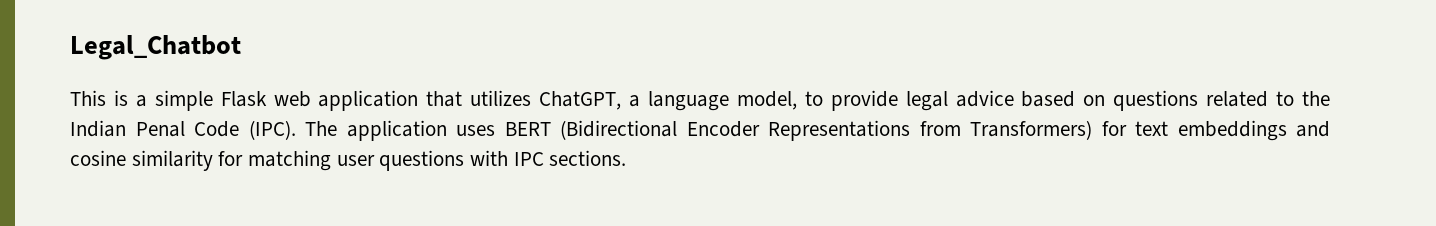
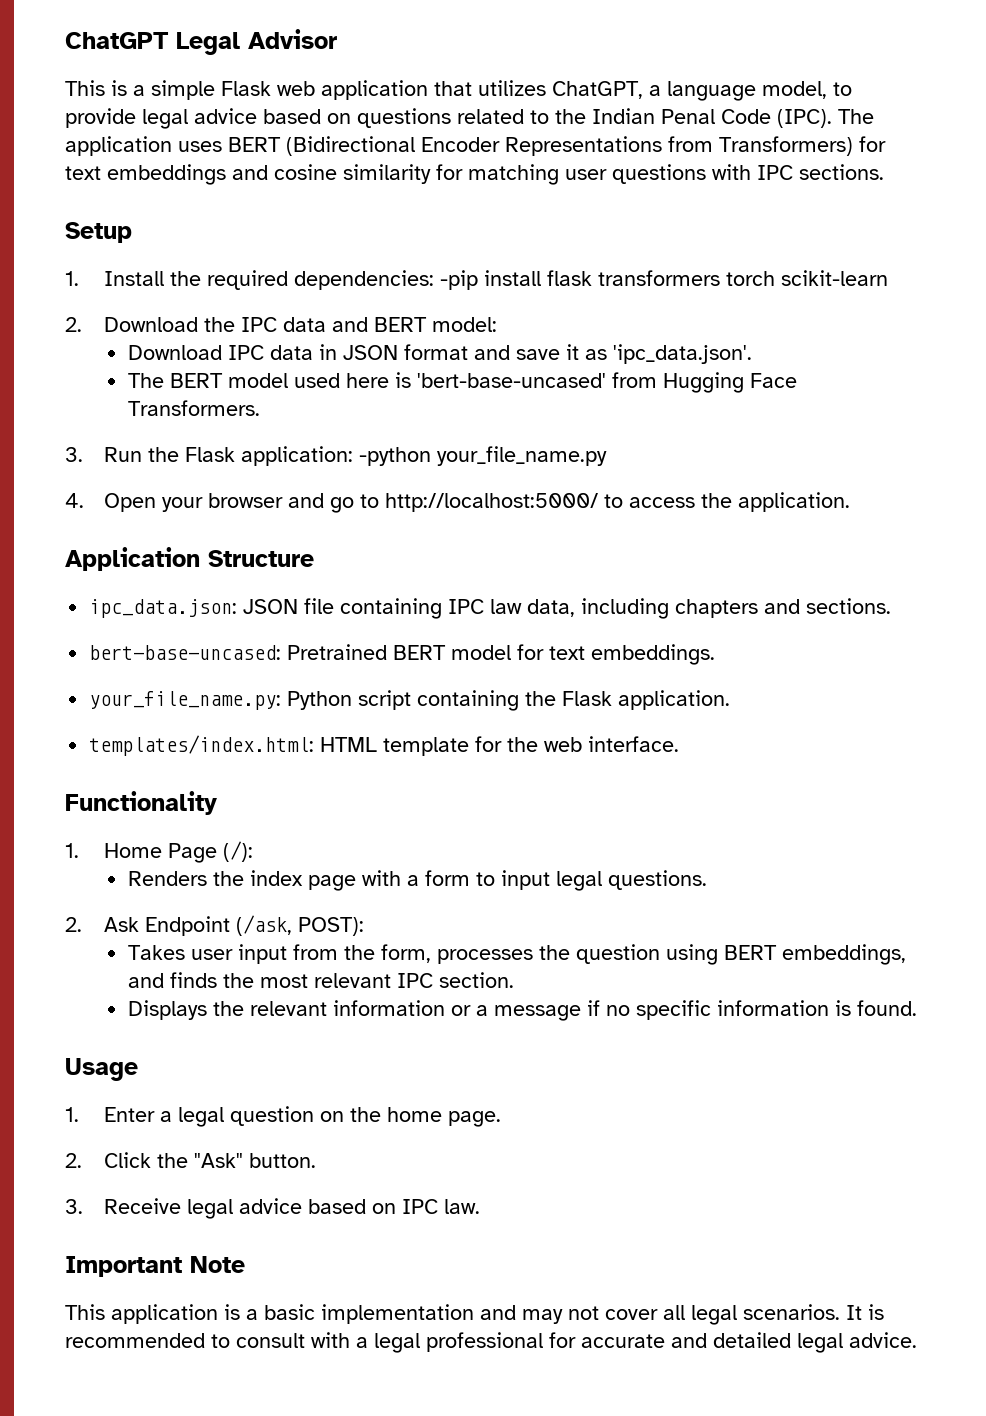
[70,35,241,60] Legal_Chatbot -> [65,29,337,55] ChatGPT Legal Advisor
(627, 158) none -> [65,222,132,243] [65,270,889,290] [65,317,498,332] [128,344,753,364] [128,372,798,393] [128,400,261,416] [65,446,608,466] [65,492,851,513] [65,547,314,571] [89,598,892,619] [89,644,716,665] [89,690,731,711] [89,735,680,756] [65,791,217,815] [65,841,254,863] [128,870,708,891] [65,915,365,936] [128,944,907,965] [128,972,515,988] [128,1000,918,1021] [65,1058,138,1081] [65,1106,502,1127] [65,1152,317,1168] [65,1198,481,1219] [65,1256,245,1277] [65,1304,884,1325] [65,1332,917,1353] // Setup // 1. Install the required dependencies: -pip install flask transformers torch scikit-learn // 2. Download the IPC data and BERT model: // Download IPC data in JSON format and save it as 'ipc_data.json'. // The BERT model used here is 'bert-base-uncased' from Hugging Face Transformers. // 3. Run the Flask application: -python your_file_name.py // 4. Open your browser and go to http://localhost:5000/ to access the application. // Application Structure // ipc_data.json: JSON file containing IPC law data, including chapters and sections. // bert-base-uncased: Pretrained BERT model for text embeddings. // your_file_name.py: Python script containing the Flask application. // templates/index.html: HTML template for the web interface. // Functionality // 1. Home Page (/): // Renders the index page with a form to input legal questions. // 2. Ask Endpoint (/ask, POST): // Takes user input from the form, processes the question using BERT embeddings, and finds the most relevant IPC section. // Displays the relevant information or a message if no specific information is found. // Usage // 1. Enter a legal question on the home page. // 2. Click the "Ask" button. // 3. Receive legal advice based on IPC law. // Important Note // This application is a basic implementation and may not cover all legal scenarios. It is recommended to consult with a legal professional for accurate and detailed legal advice.

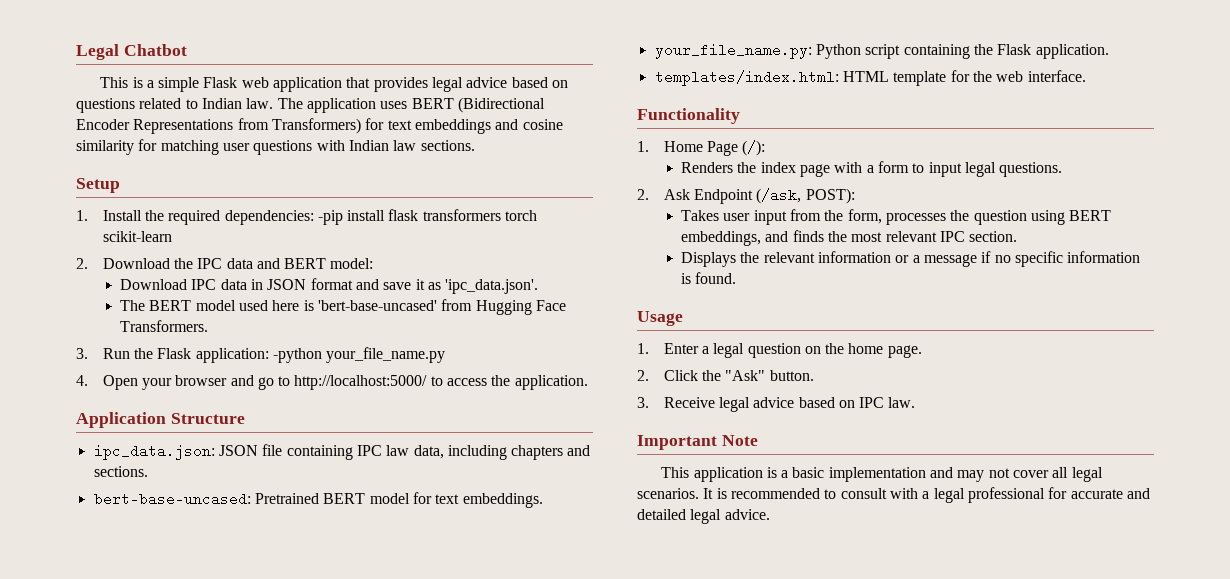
[65,29,337,55] ChatGPT Legal Advisor -> [76,44,187,60] Legal Chatbot
[478,80,852,101] [65,108,136,128] utilizes ChatGPT, a language model, to provide -> [373,77,428,92] provides
[555,108,832,128] the Indian Penal Code (IPC). -> [201,98,274,109] Indian law.
[757,165,793,180] IPC -> [348,140,417,151] Indian law

